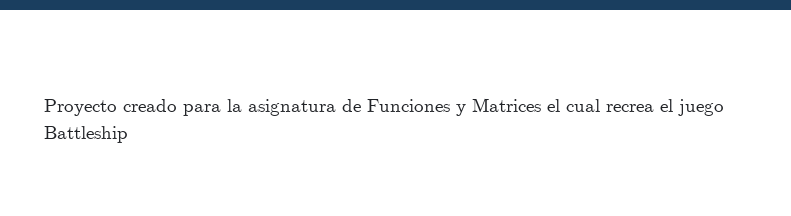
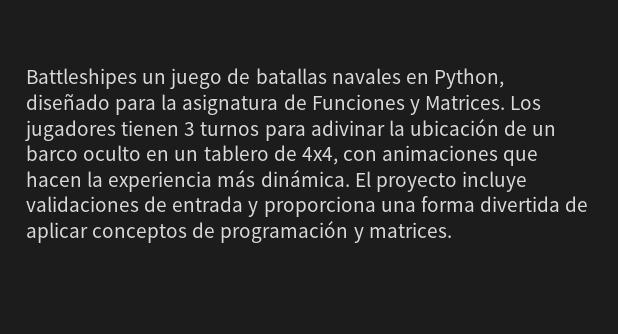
[44,99,177,116] Proyecto creado -> [26,68,504,89] [26,94,110,110] Battleshipes un juego de batallas navales en Python, diseñado
[472,98,724,116] [44,126,128,143] Matrices el cual recrea el juego Battleship -> [424,94,542,110] [25,119,557,141] [26,145,539,166] [26,170,527,192] [26,196,589,217] [26,221,452,243] Matrices. Los jugadores tienen 3 turnos para adivinar la ubicación de un barco oculto en un tablero de 4x4, con animaciones que hacen la experiencia más dinámica. El proyecto incluye validaciones de entrada y proporciona una forma divertida de aplicar conceptos de programación y matrices.

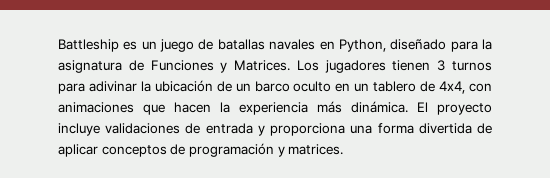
[26,68,137,89] Battleshipes -> [58,39,138,52] Battleship es

